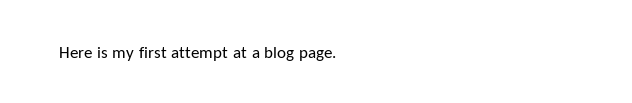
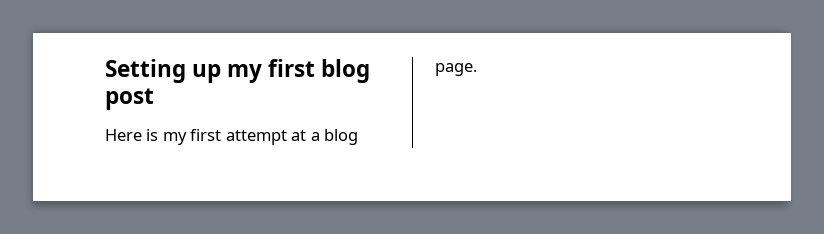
(59, 52) none -> [105,59,371,83] [105,88,154,110] Setting up my first blog post //

